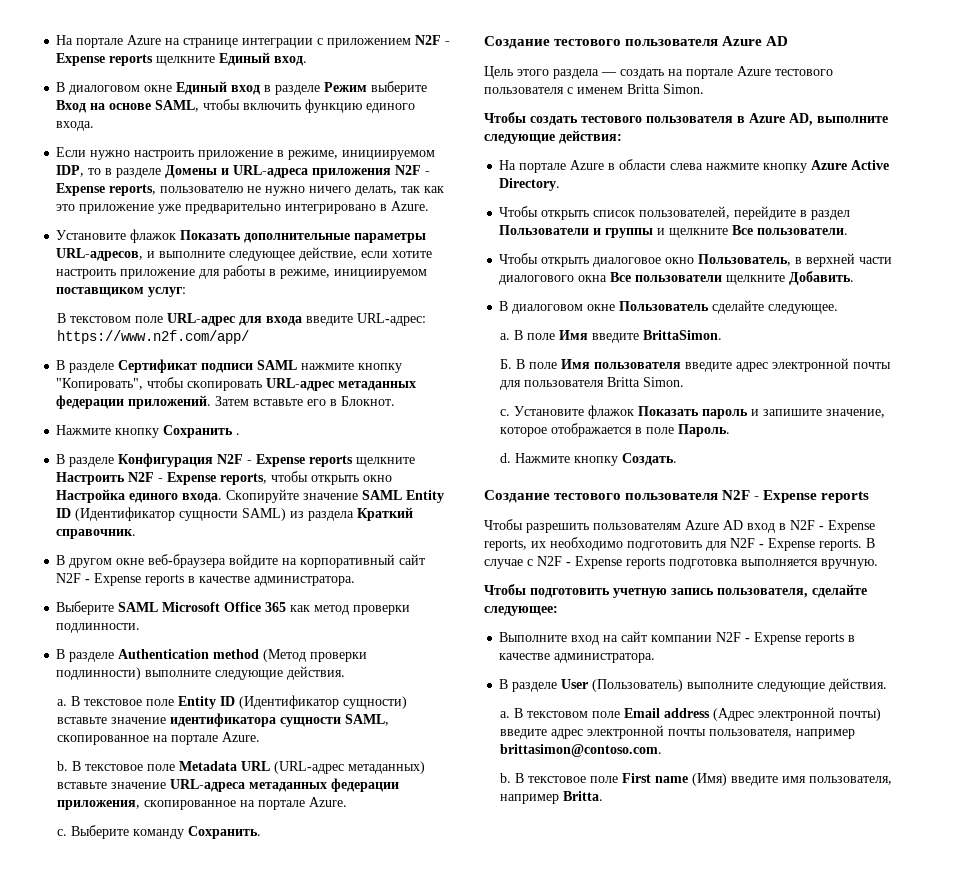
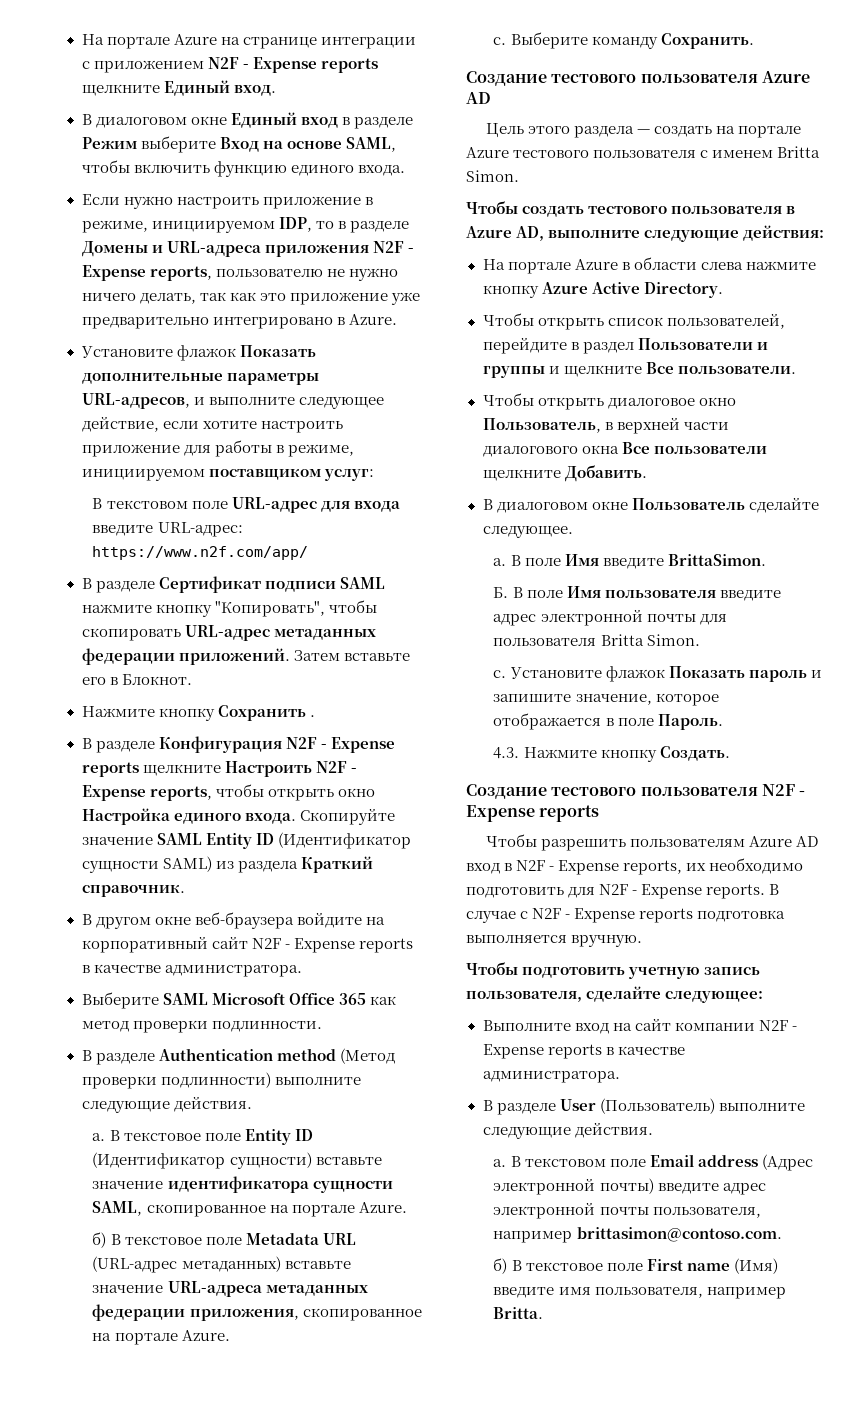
[56,761,68,771] b. -> [92,1232,107,1248] б)
[499,453,511,463] d. -> [493,747,520,759] 4.3.
[499,773,511,783] b. -> [493,1258,508,1274] б)

